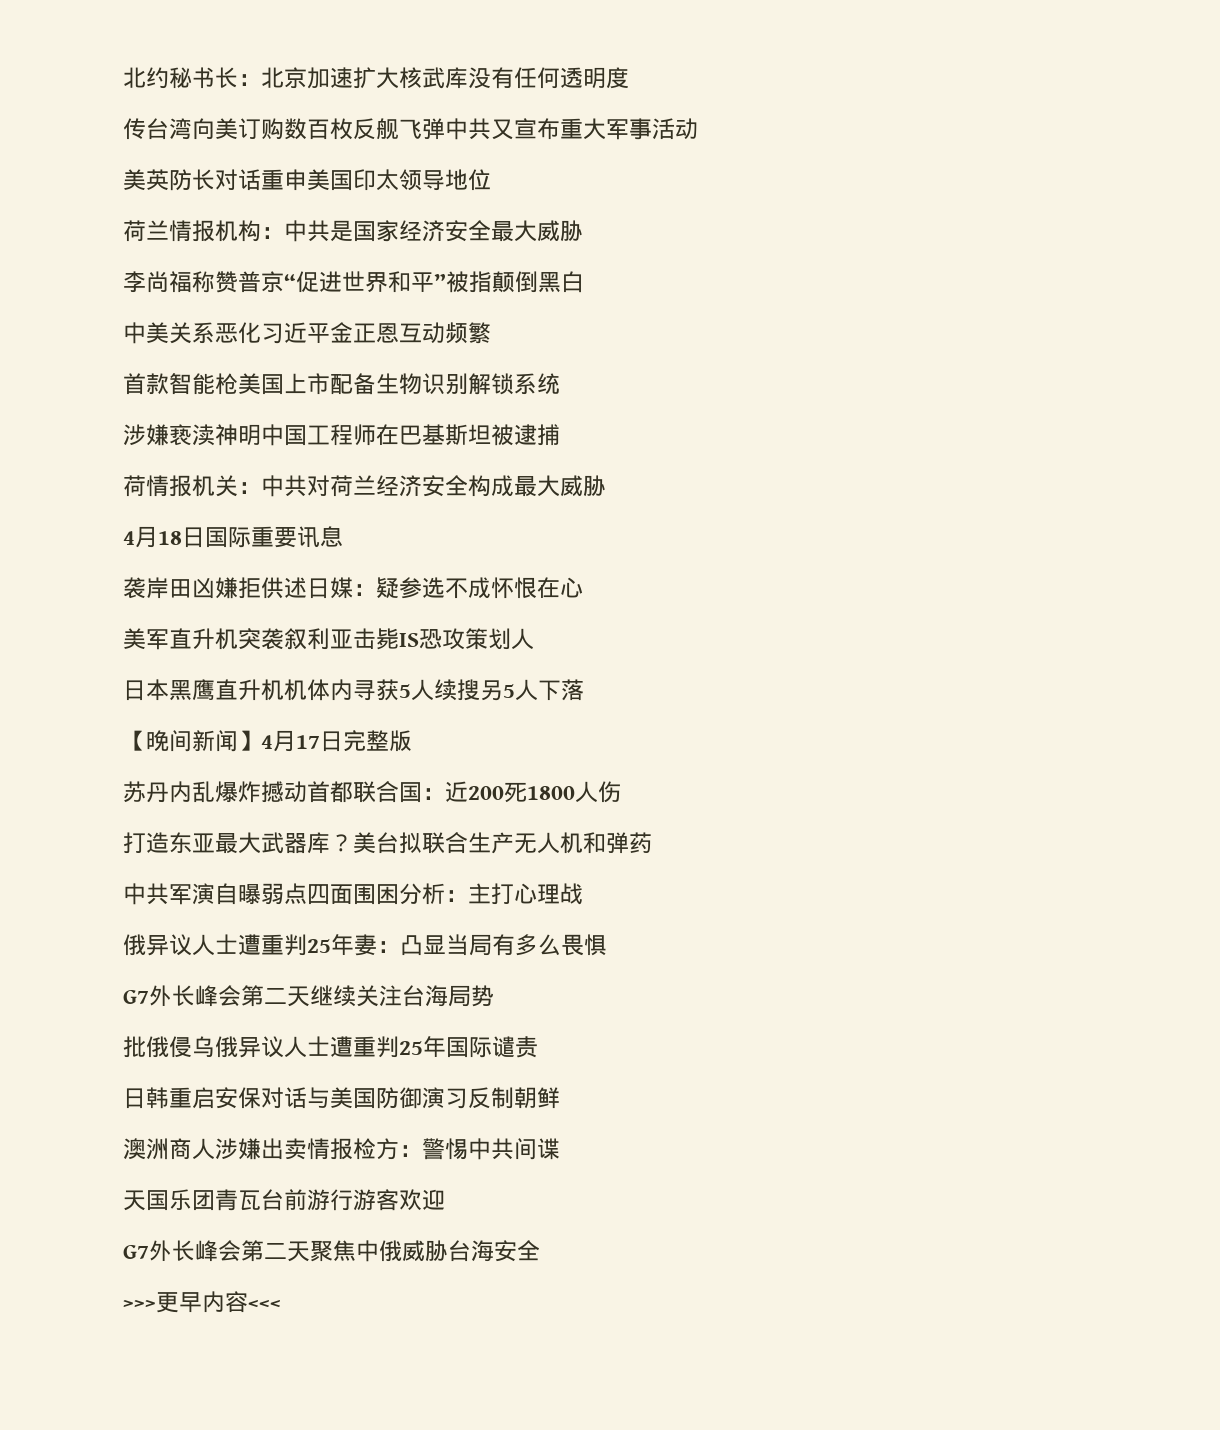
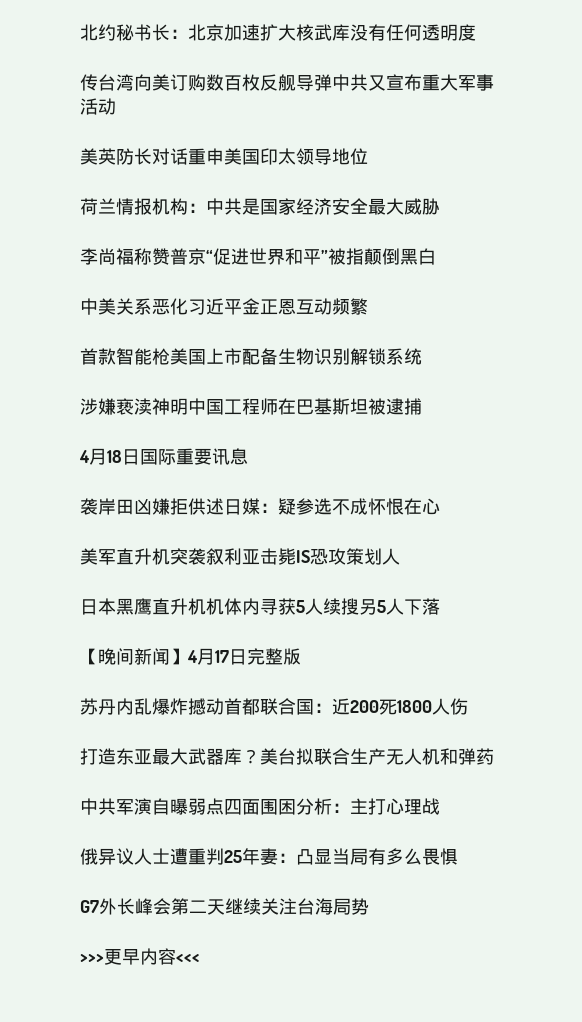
[399,119,422,139] 飞 -> [296,75,314,91] 导
[123,475,606,497] // 荷情报机关：中共对荷兰经济安全构成最大威胁 -> (422, 406) none
[123,1036,538,1058] [123,1087,560,1109] [123,1138,560,1160] [123,1189,445,1211] [123,1240,540,1262] // 批俄侵乌俄异议人士遭重判25年国际谴责 // 日韩重启安保对话与美国防御演习反制朝鲜 // 澳洲商人涉嫌出卖情报检方：警惕中共间谍 // 天国乐团青瓦台前游行游客欢迎 // G7外长峰会第二天聚焦中俄威胁台海安全 -> (369, 906) none

